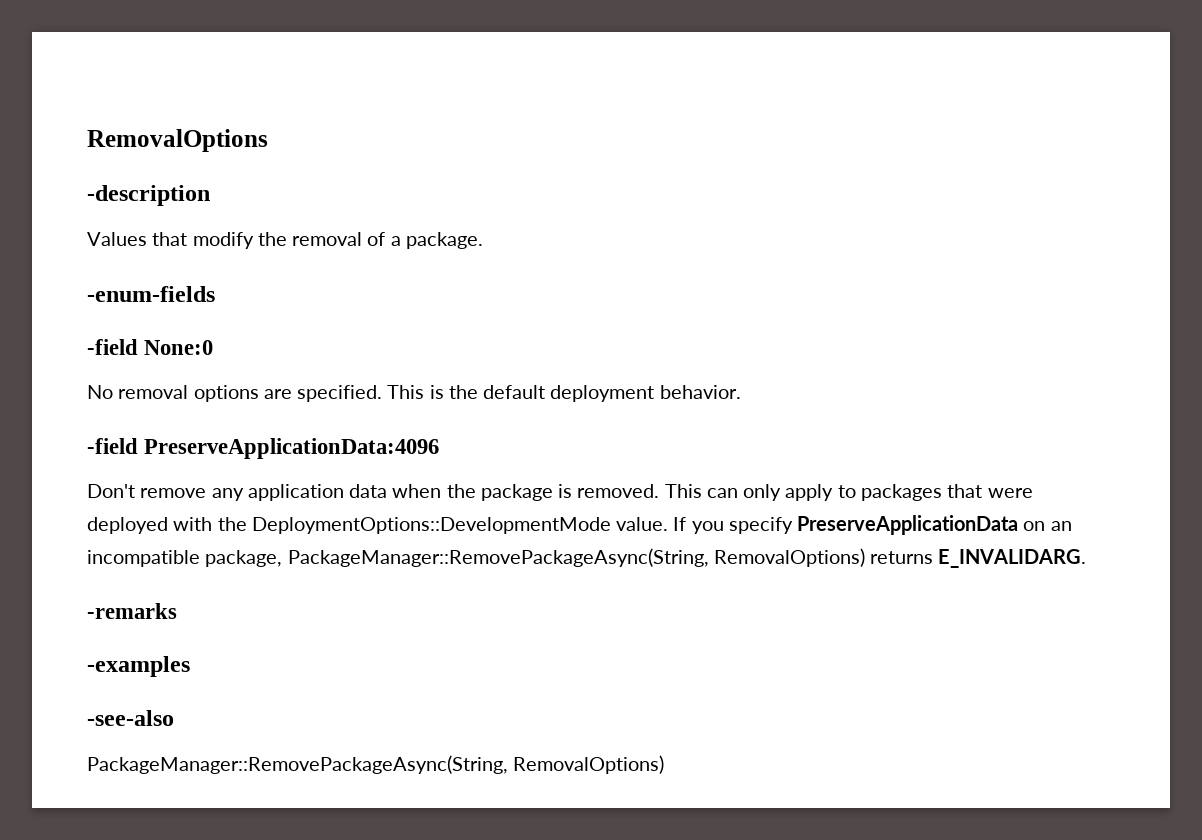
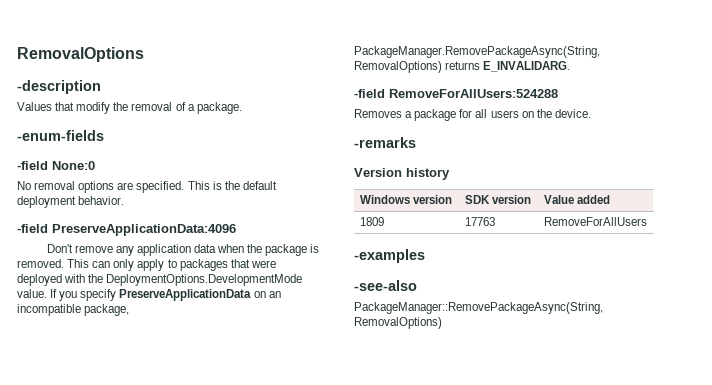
[251,517,611,534] DeploymentOptions::DevelopmentMode -> [106,274,303,286] DeploymentOptions.DevelopmentMode
[287,548,709,567] PackageManager::RemovePackageAsync(String, -> [354,46,600,58] PackageManager.RemovePackageAsync(String,
[87,603,177,619] -remarks -> [354,89,558,98] [354,109,591,121] [354,137,416,148] [354,168,450,180] [359,195,452,204] [464,195,531,204] [543,195,610,204] [359,217,384,226] [464,217,495,226] [543,217,647,226] -field RemoveForAllUsers:524288 // Removes a package for all users on the device. // -remarks // Version history // Windows version | SDK version | Value added // 1809 | 17763 | RemoveForAllUsers

